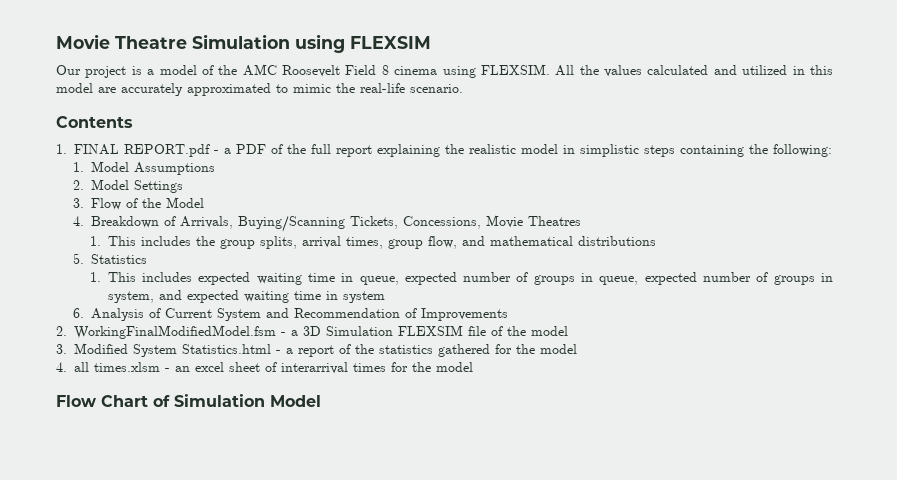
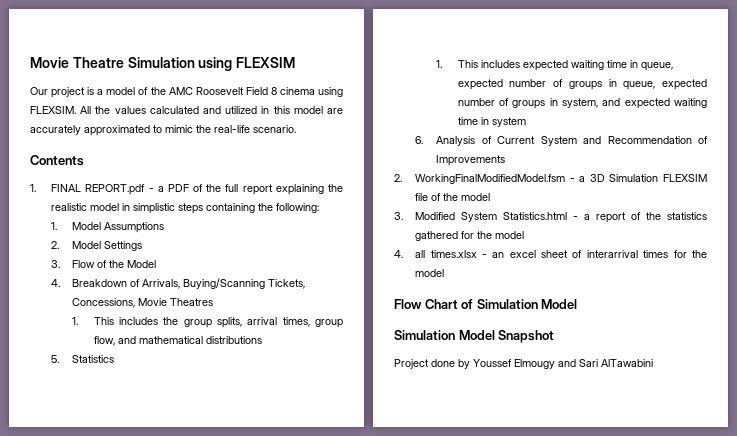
[94,362,160,372] times.xlsm -> [430,250,477,258] times.xlsx
(321, 401) none -> [394,330,555,343] [394,359,653,369] // Simulation Model Snapshot // Project done by Youssef Elmougy and Sari AlTawabini

